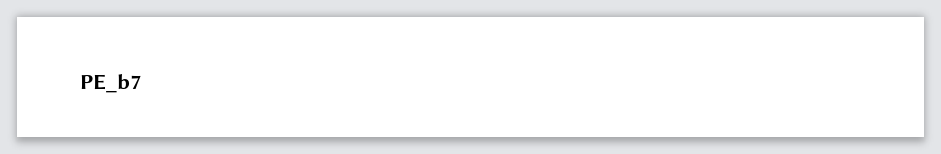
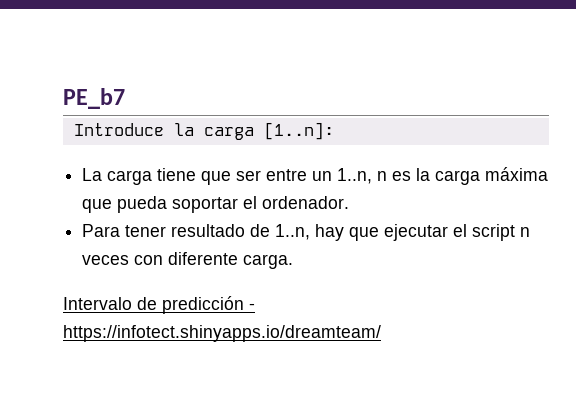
(141, 83) none -> [73,122,334,140] [82,167,549,185] [82,196,350,213] [82,224,531,241] [82,252,294,269] [63,296,255,314] [63,325,381,342] // Introduce la carga [1..n]: // La carga tiene que ser entre un 1..n, n es la carga máxima que pueda soportar el ordenador. // Para tener resultado de 1..n, hay que ejecutar el script n veces con diferente carga. // Intervalo de predicción - https://infotect.shinyapps.io/dreamteam/

